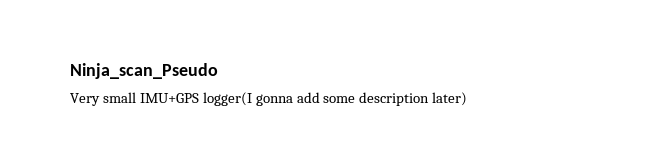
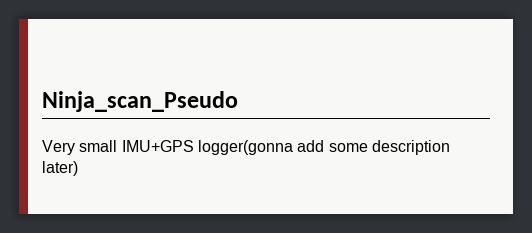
[202,92,293,106] logger(I gonna -> [197,140,293,155] logger(gonna

